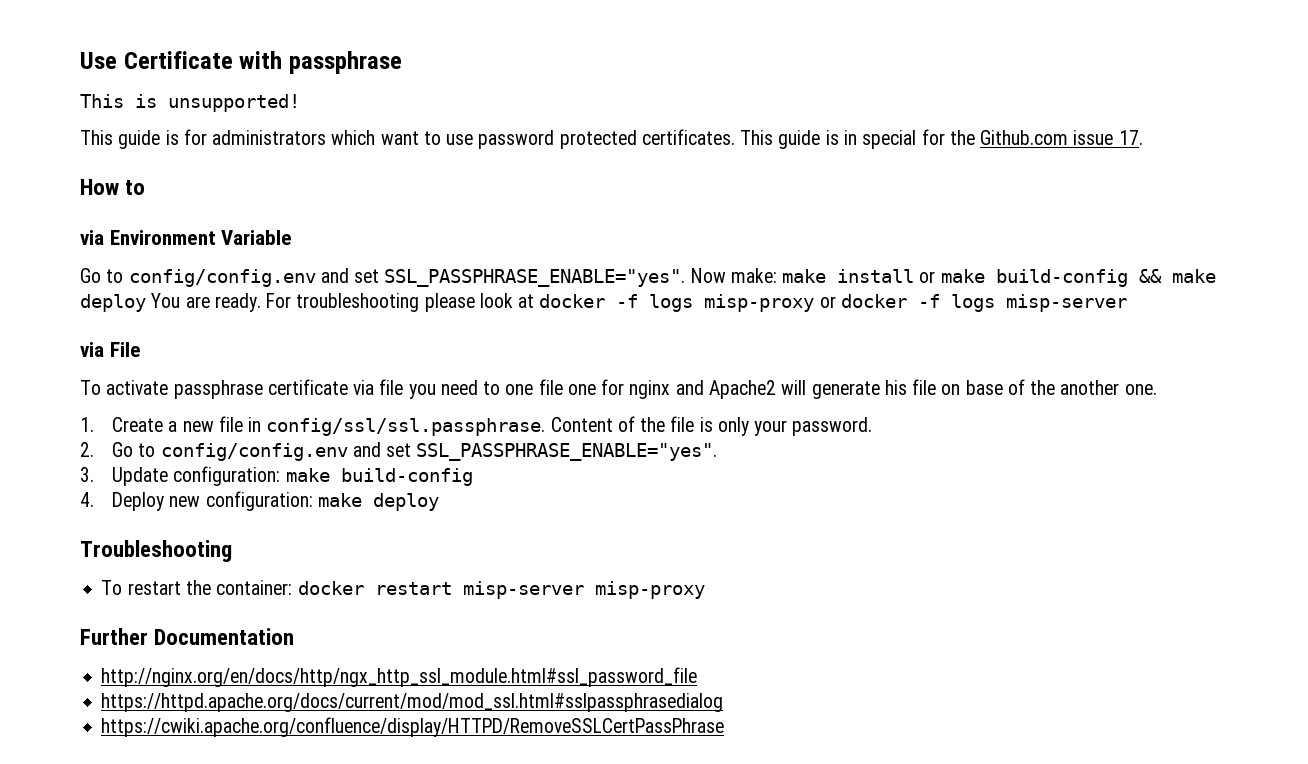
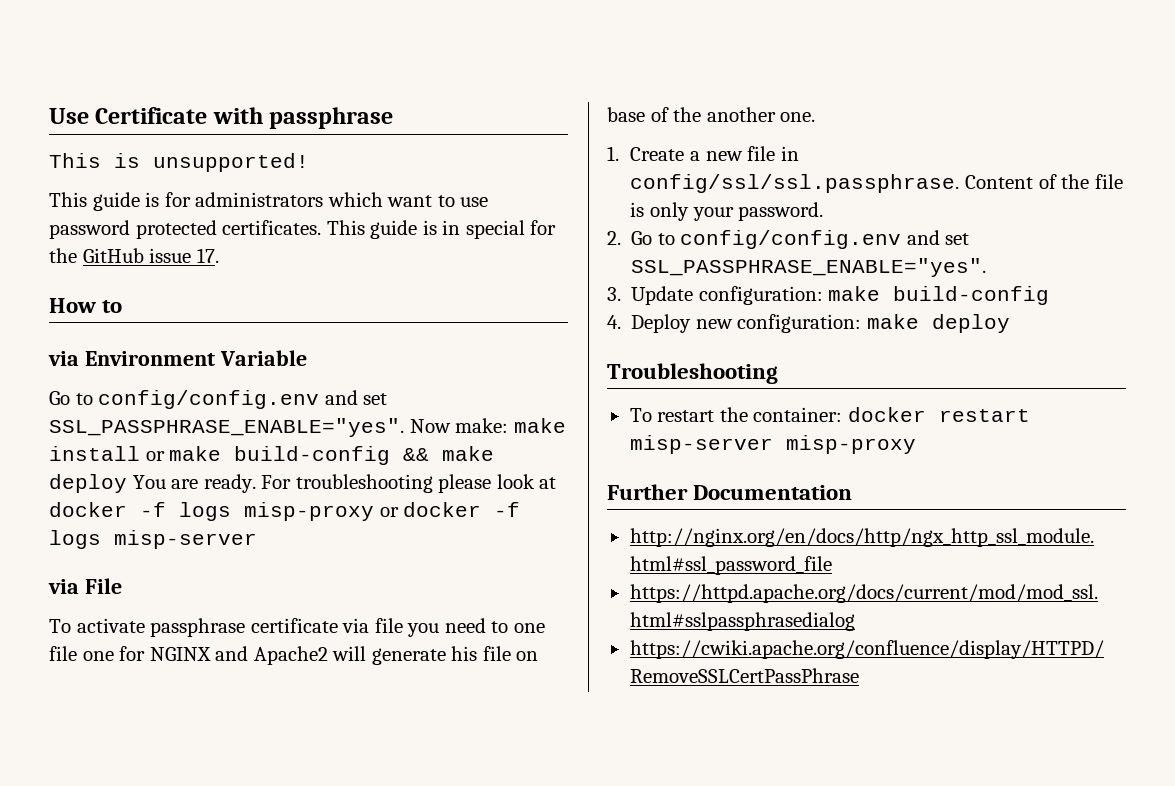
[980,130,1069,145] Github.com -> [82,248,144,263] GitHub
[629,380,671,399] nginx -> [149,647,211,661] NGINX

